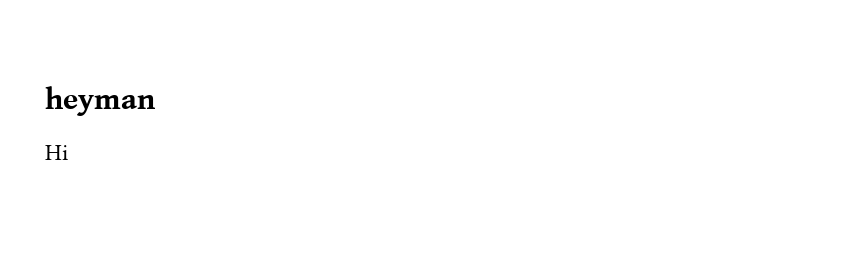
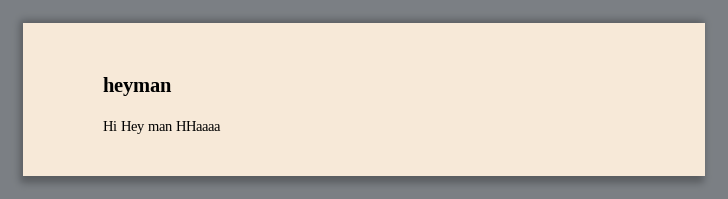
(68, 152) none -> [121,121,221,134] Hey man HHaaaa

